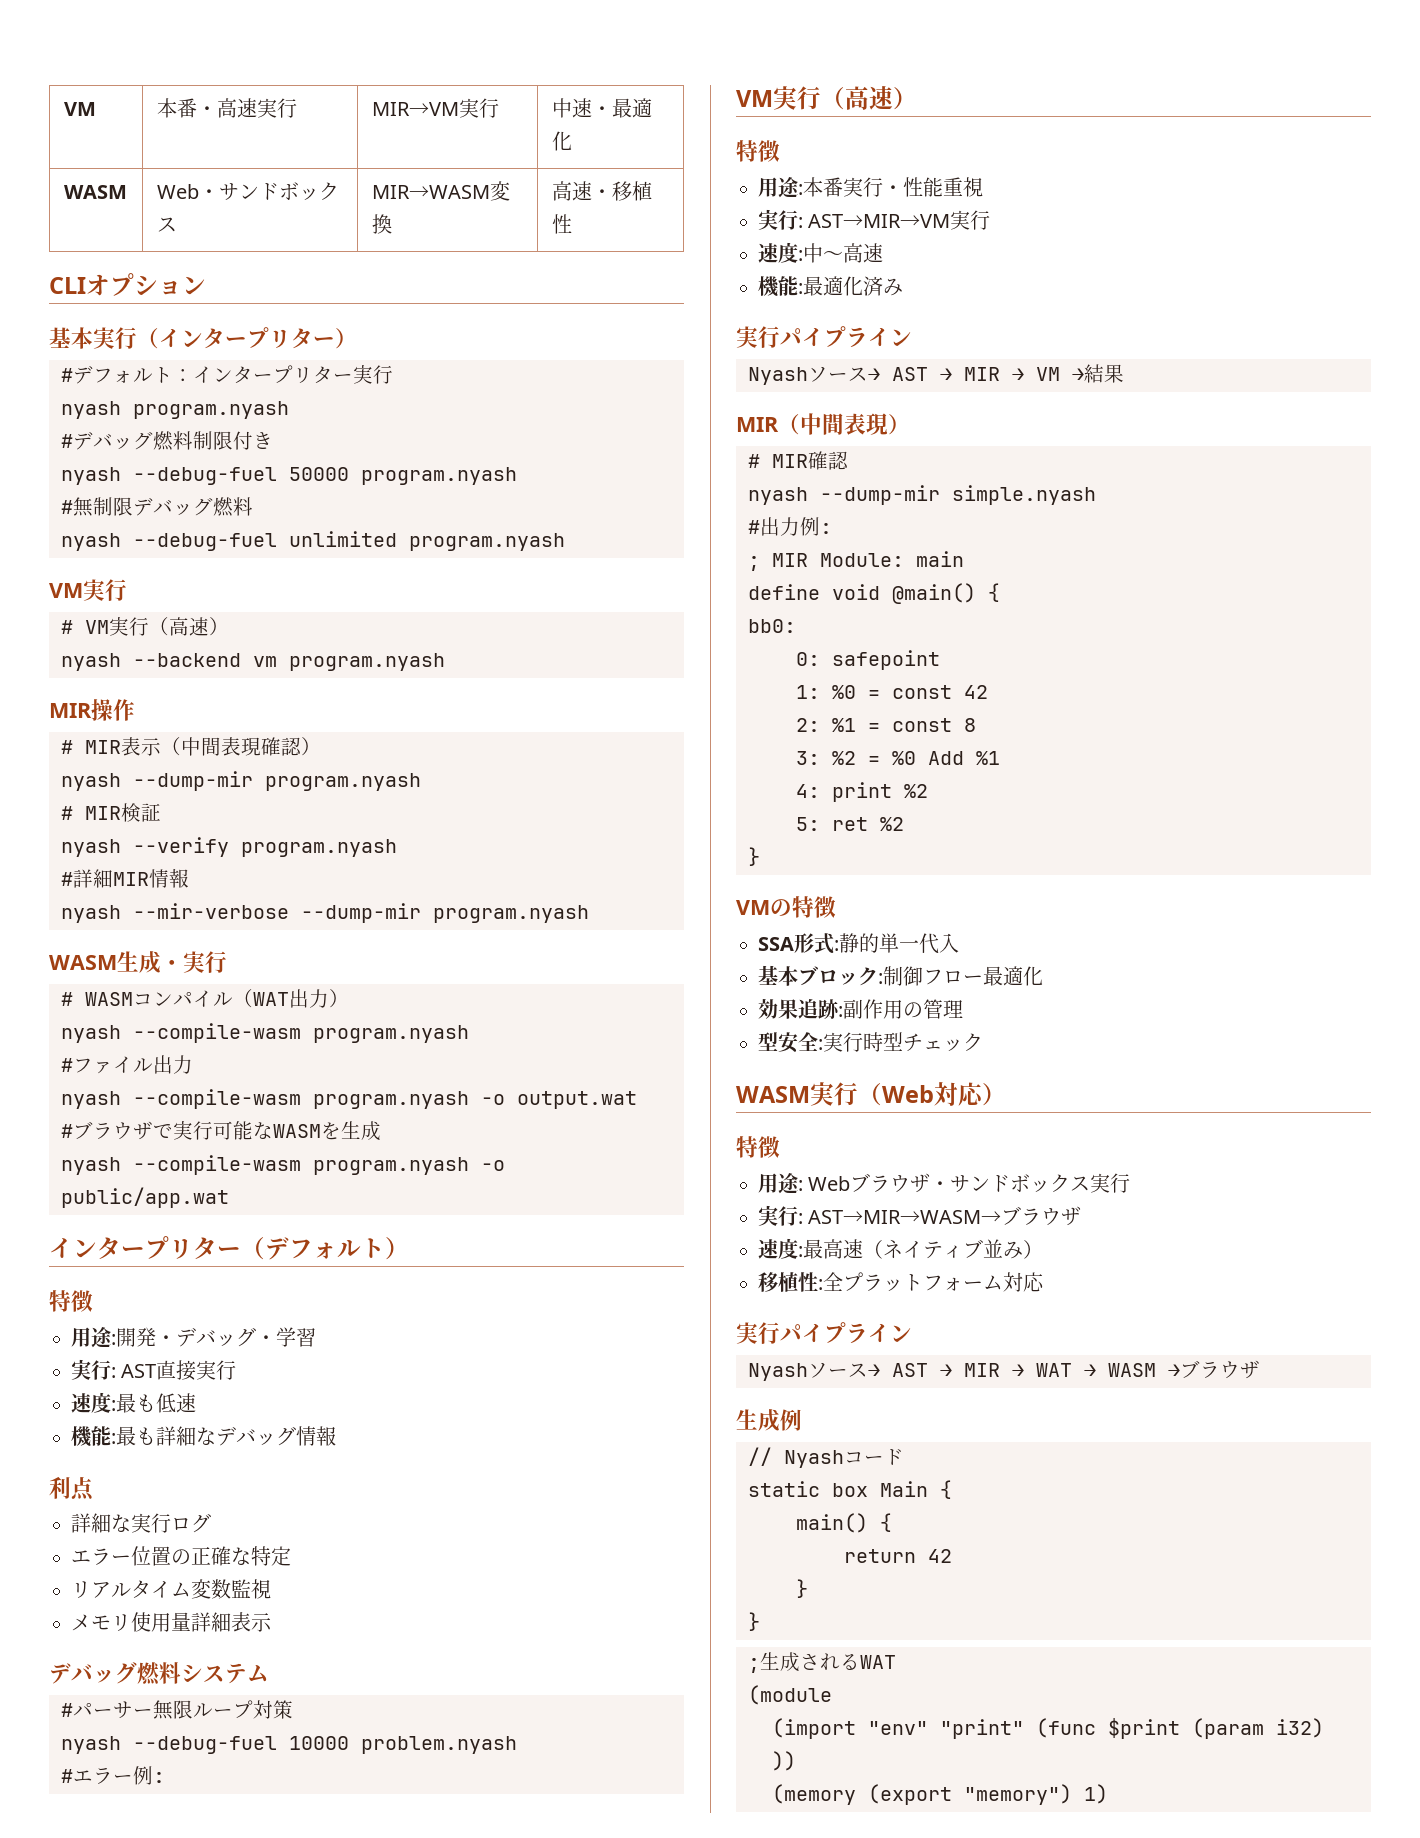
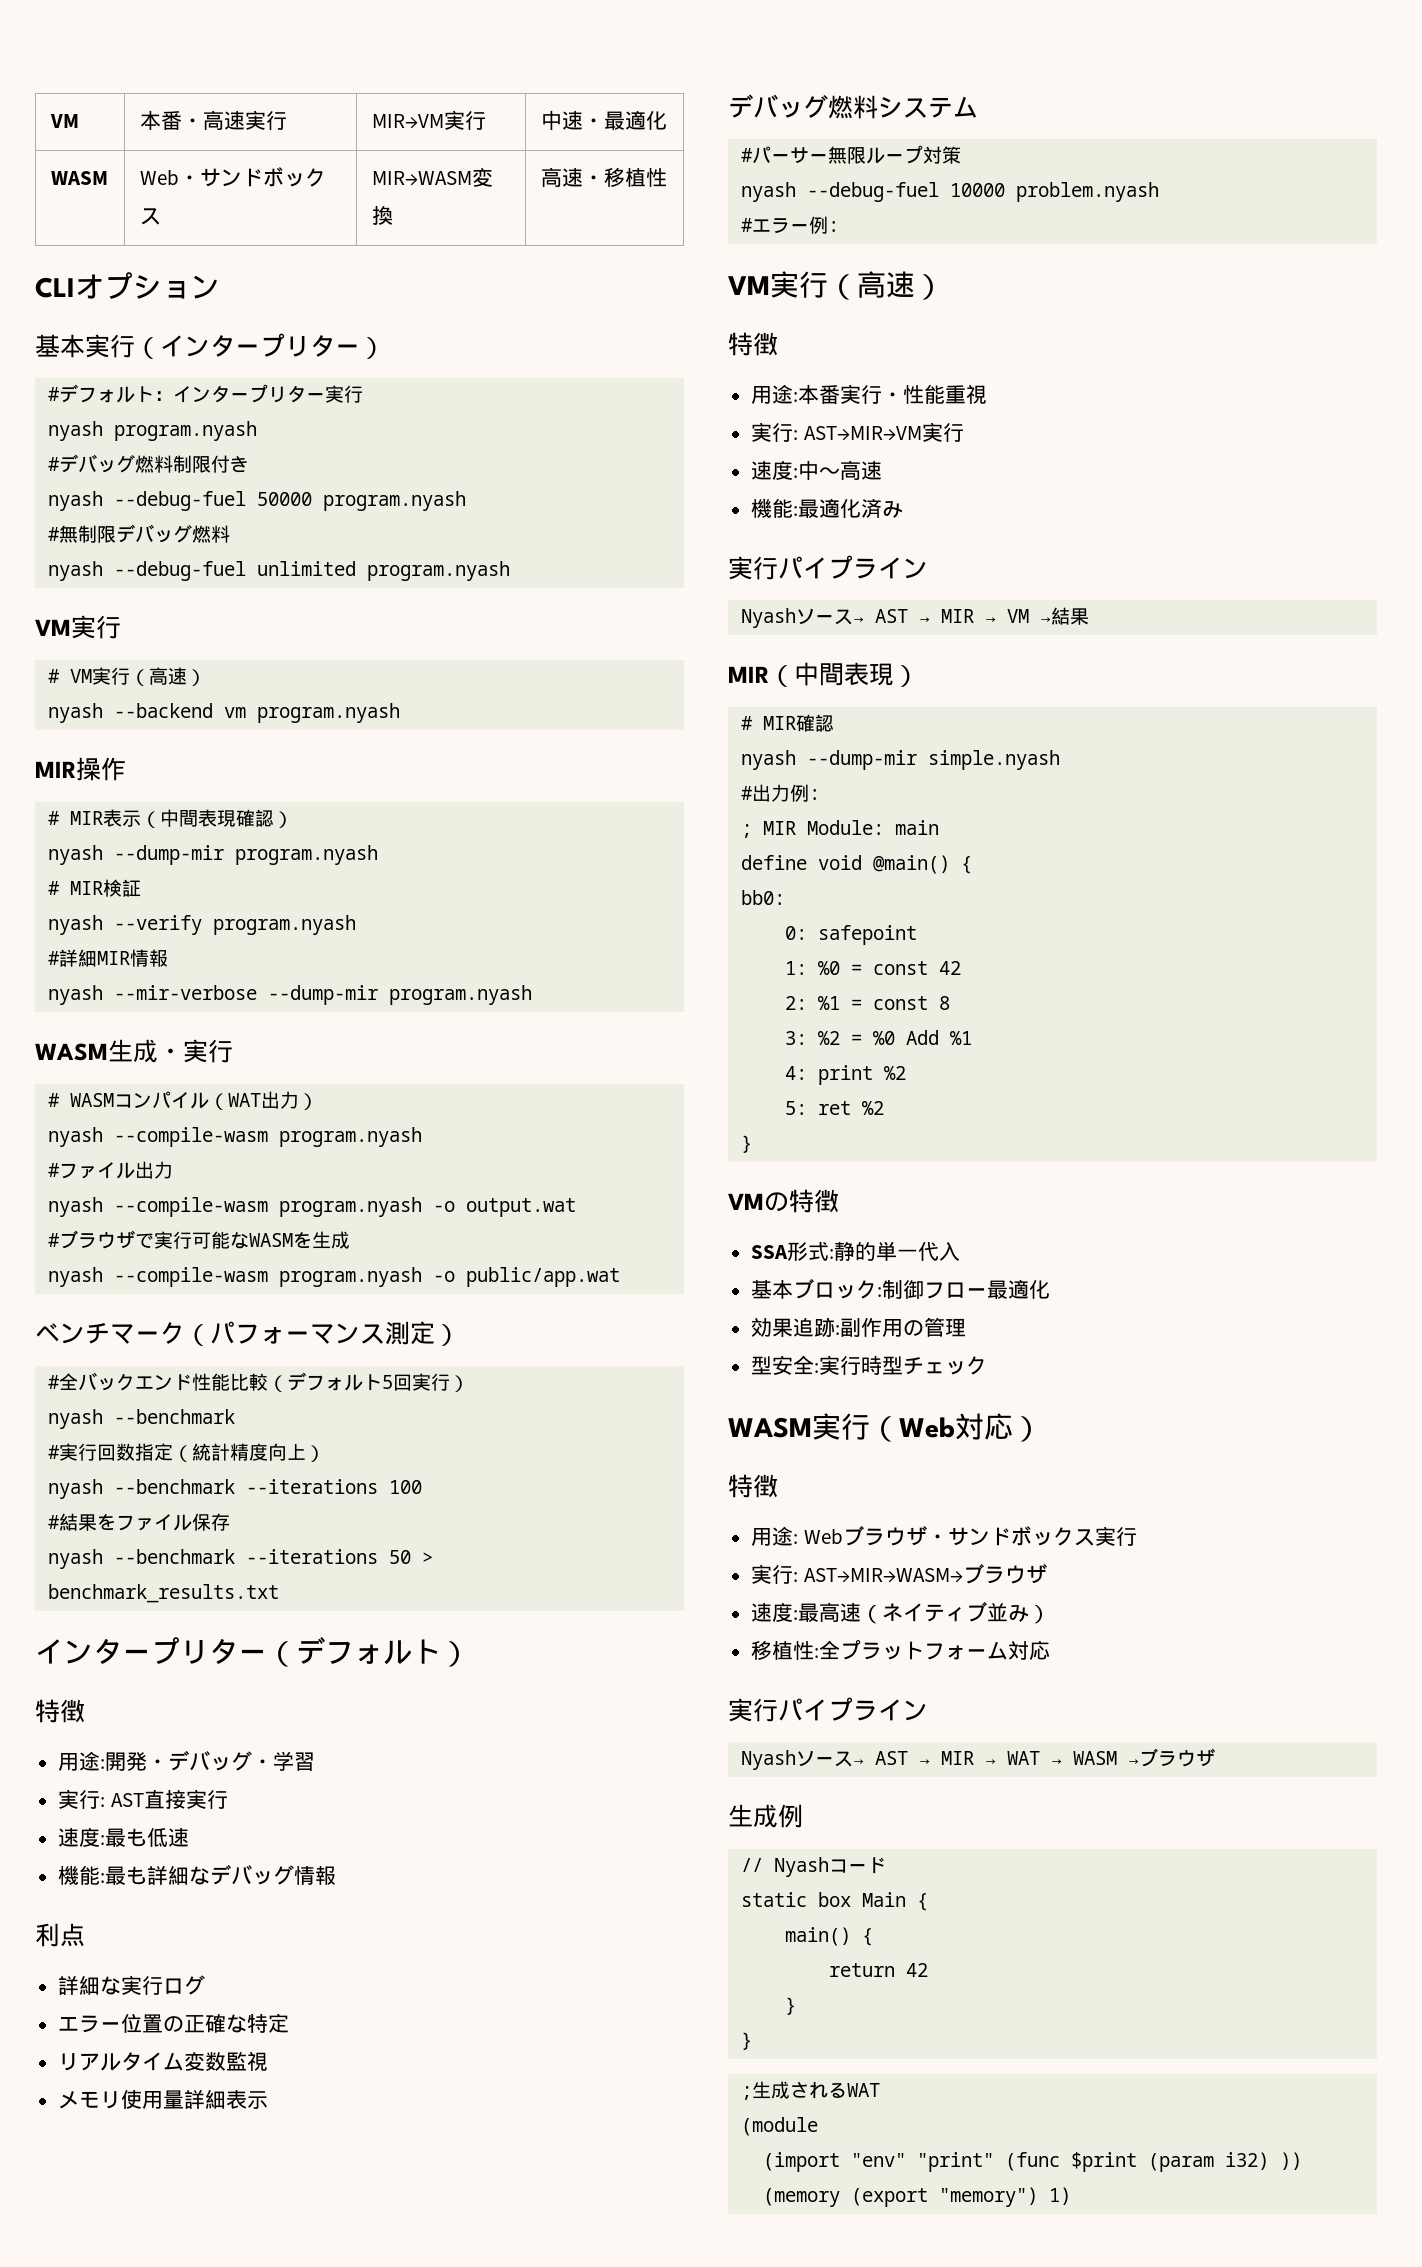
(229, 1197) none -> [35,1321,460,1346] [47,1372,469,1392] [47,1409,235,1429] [47,1443,325,1462] [47,1479,422,1499] [47,1513,230,1531] [47,1549,433,1569] [47,1584,279,1603] // ベンチマーク（パフォーマンス測定） // #全バックエンド性能比較（デフォルト5回実行） // nyash --benchmark // #実行回数指定（統計精度向上） // nyash --benchmark --iterations 100 // #結果をファイル保存 // nyash --benchmark --iterations 50 > benchmark_results.txt

